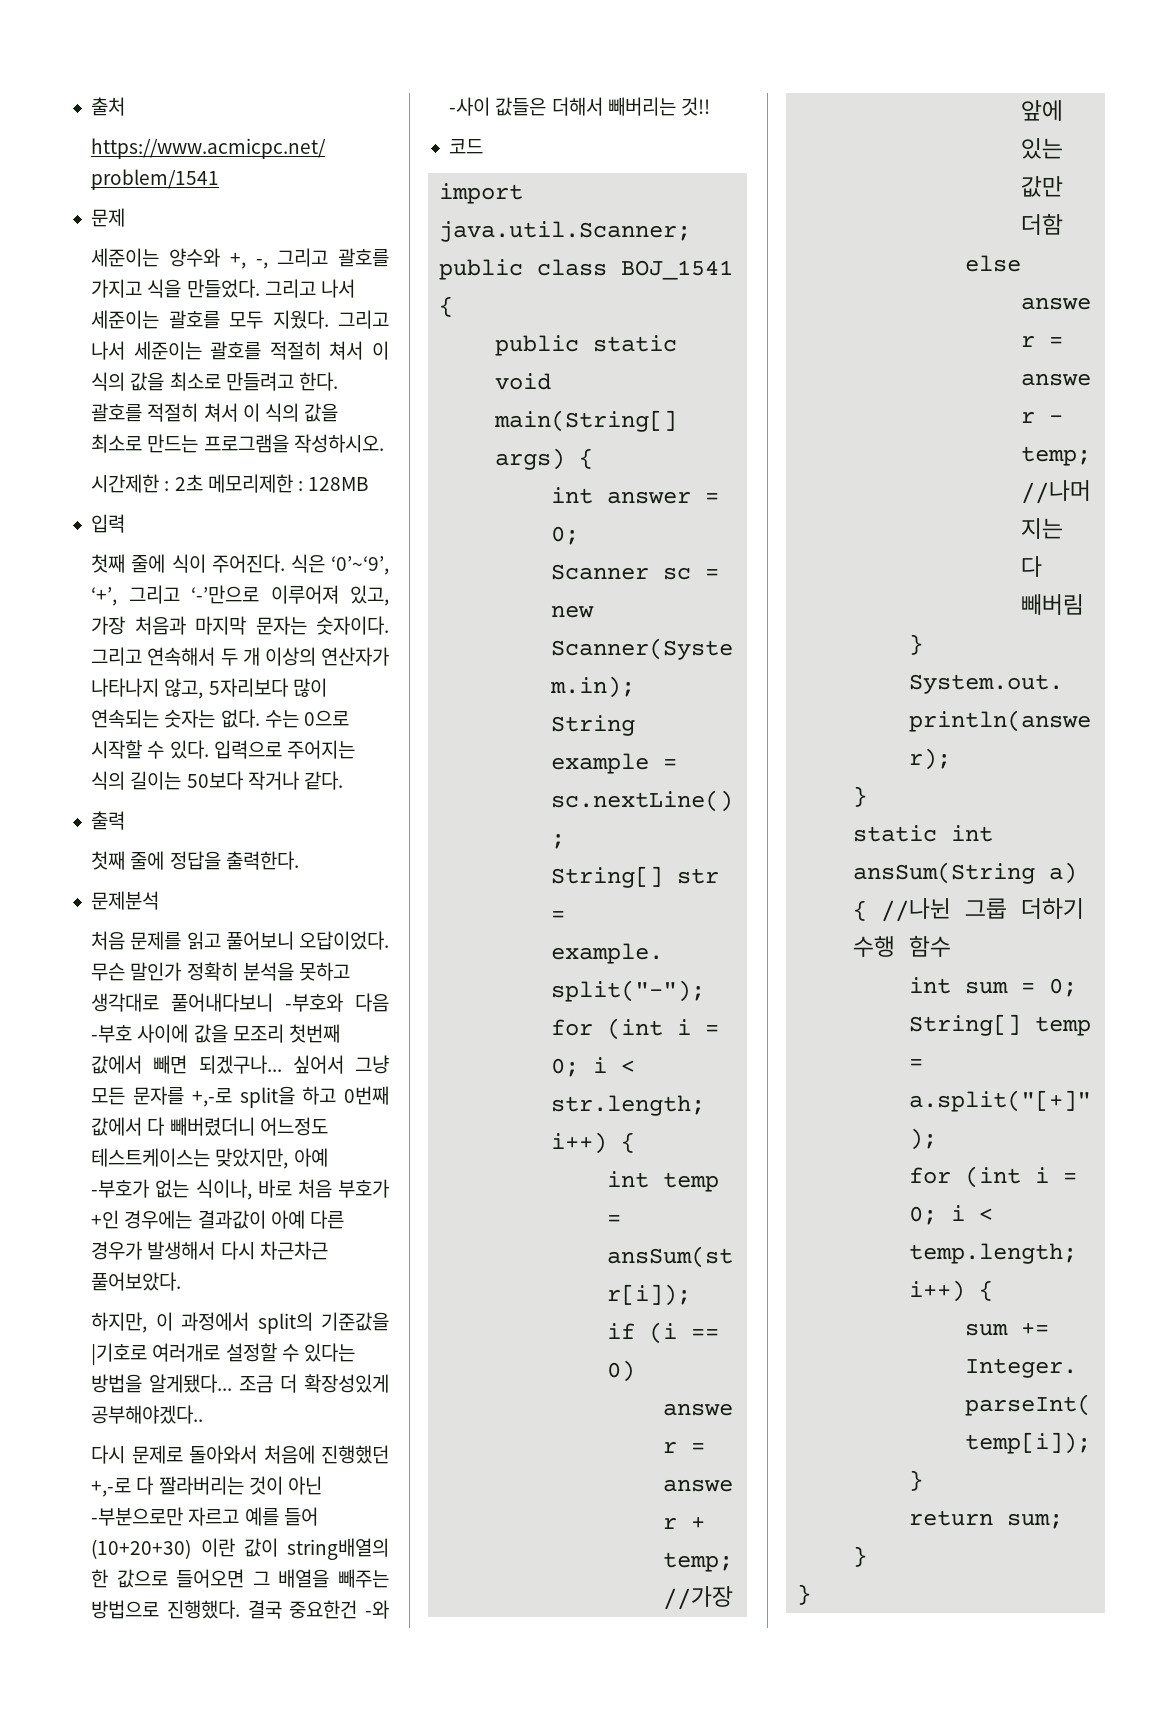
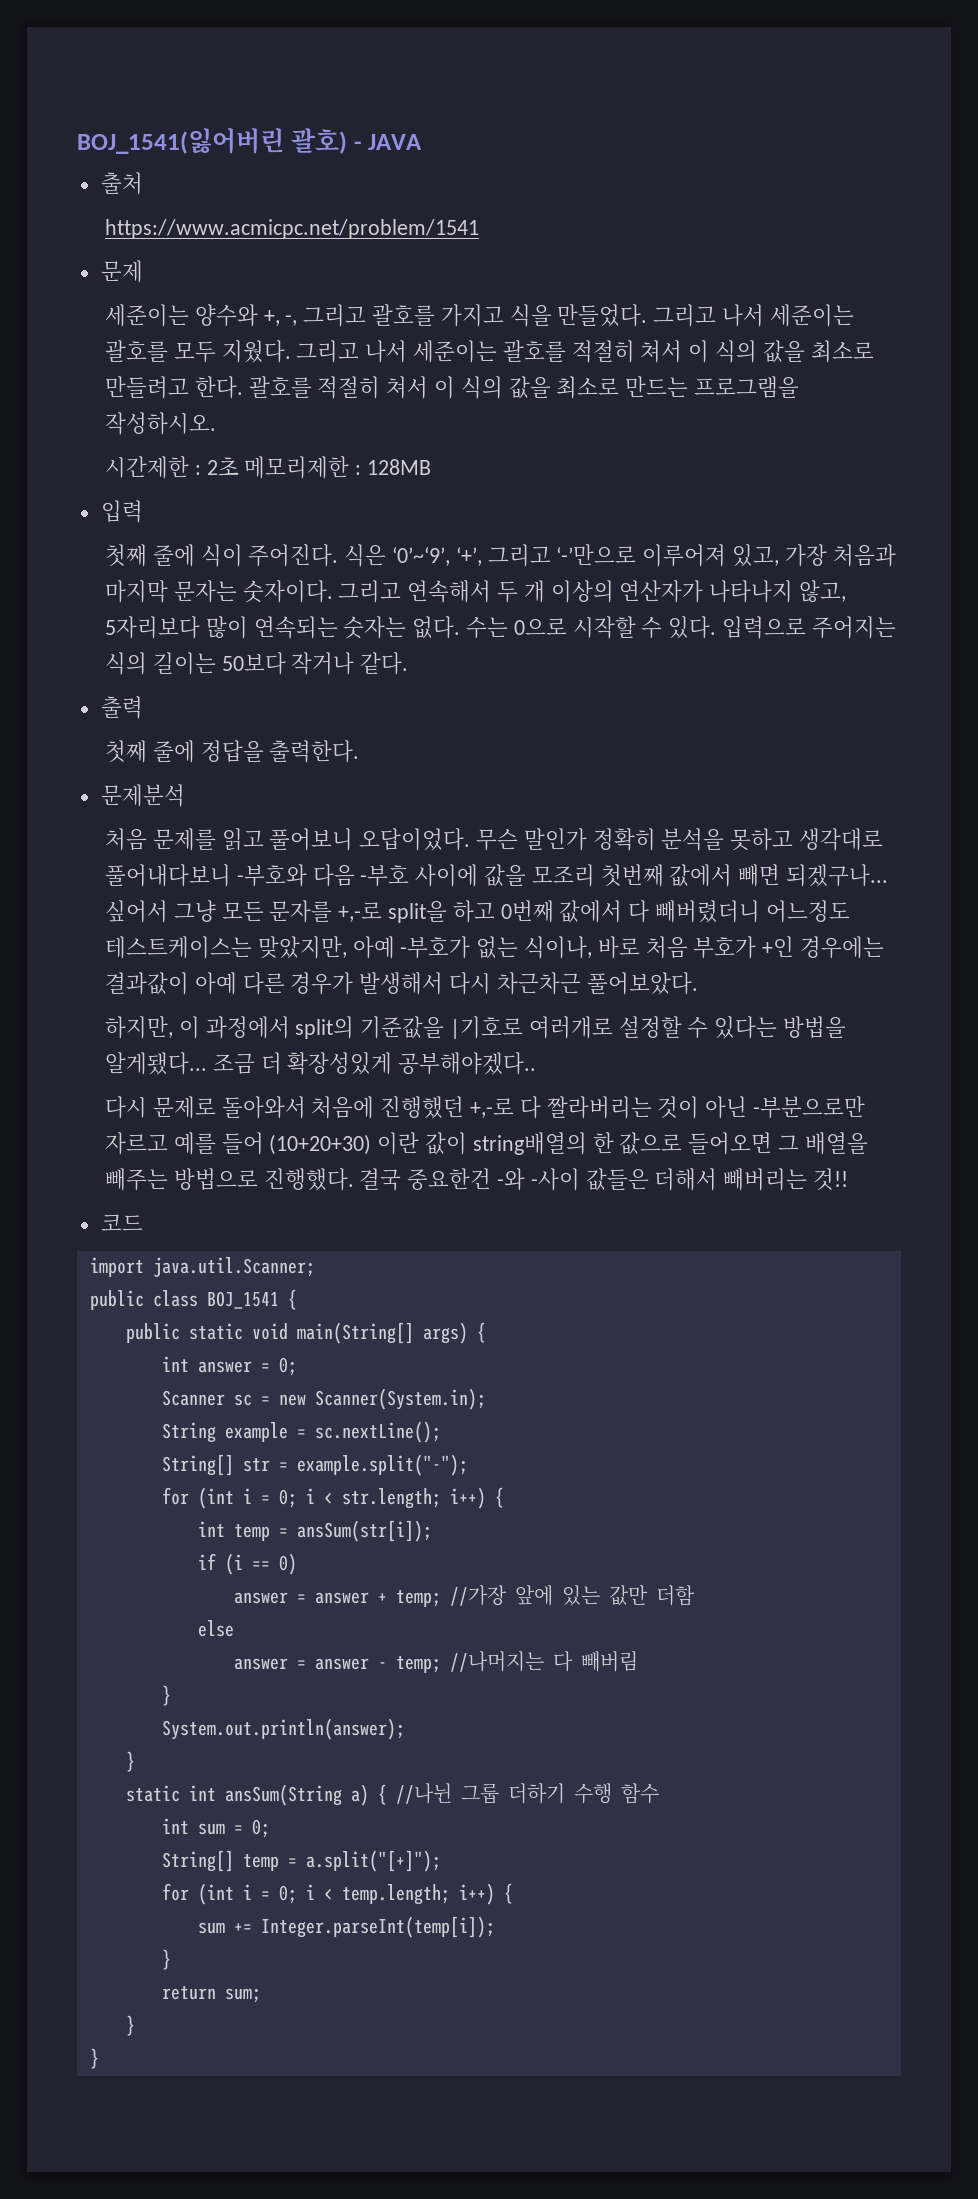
(90, 106) none -> [77,128,423,154] BOJ_1541(잃어버린 괄호) - JAVA //

